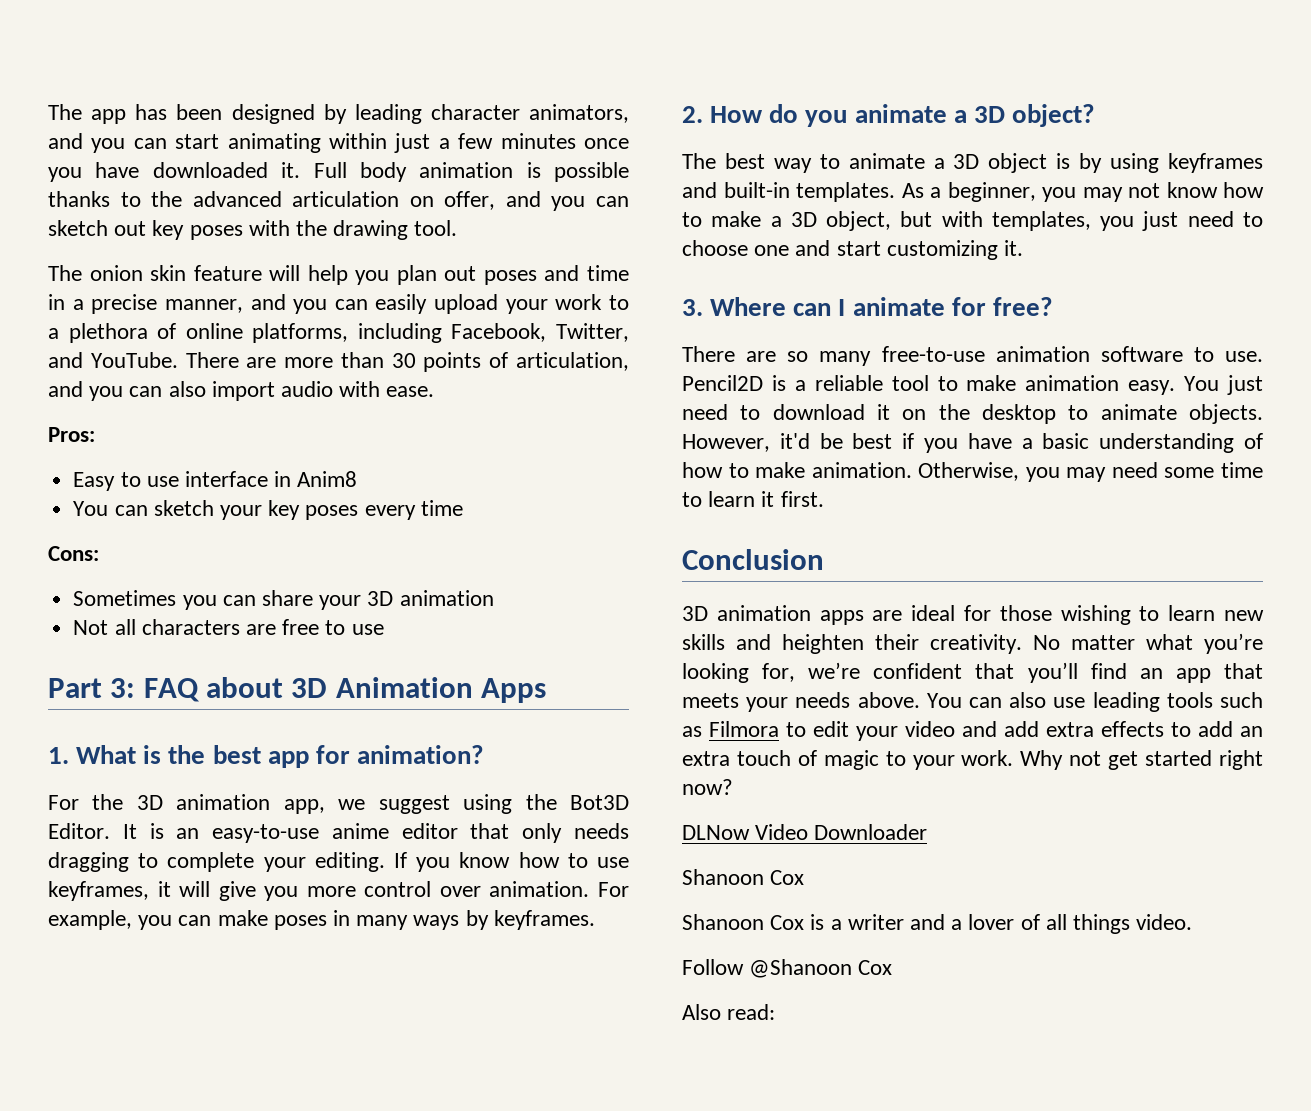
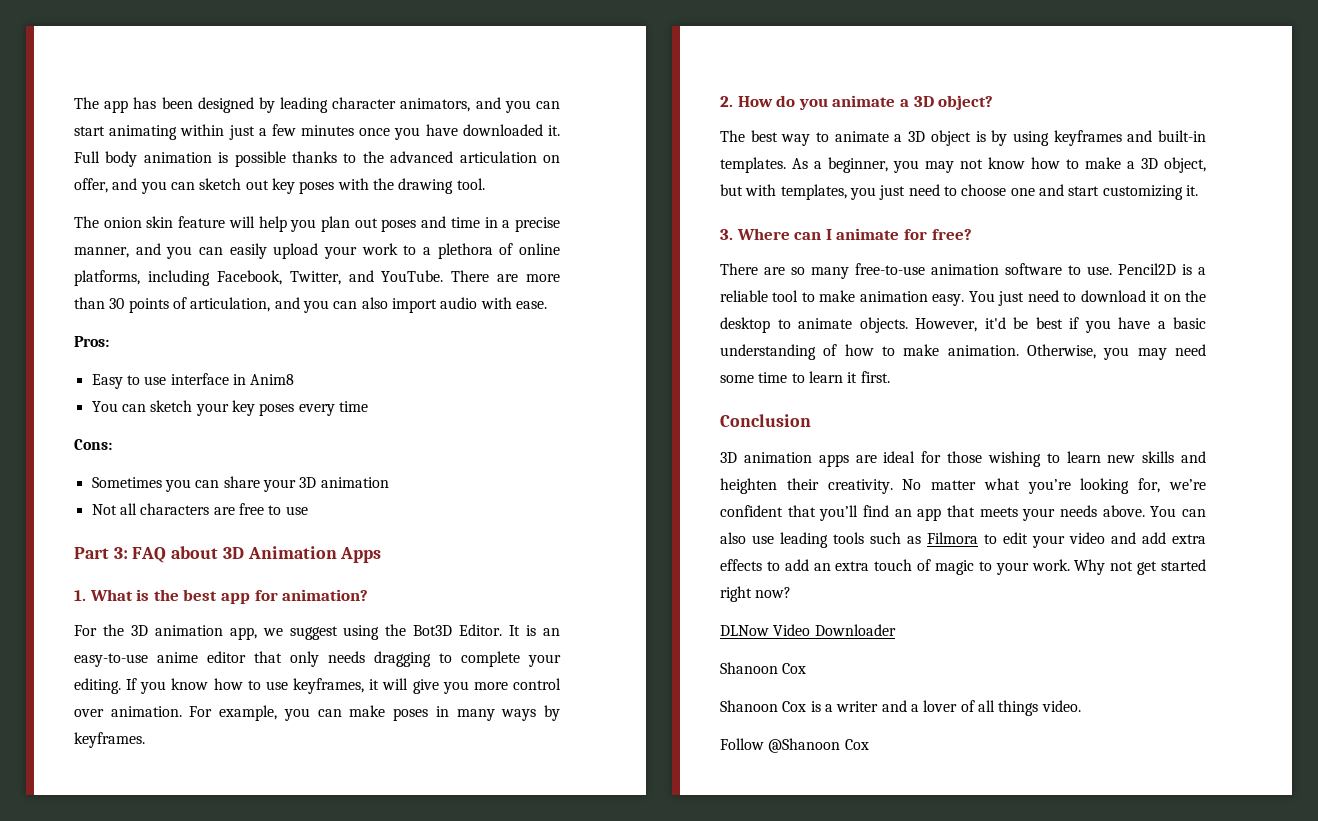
[682,1004,776,1020] // Also read: -> (869, 744) none

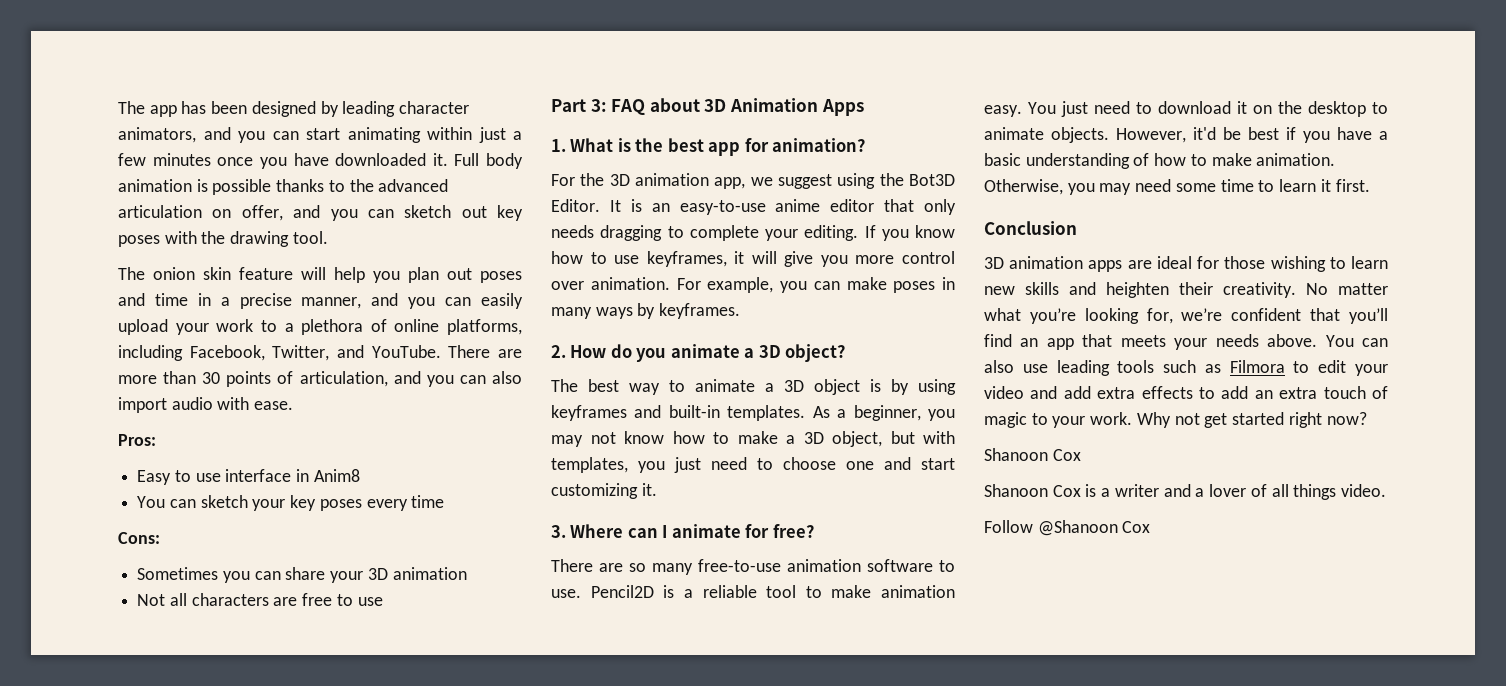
[720,624,896,636] // DLNow Video Downloader -> (1367, 418) none

